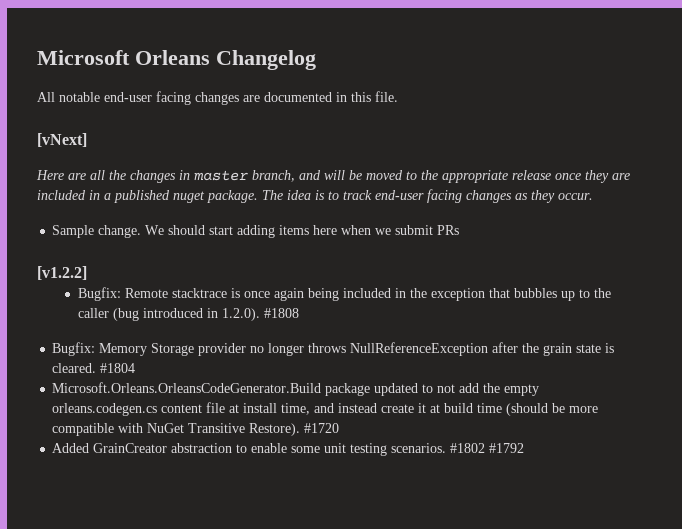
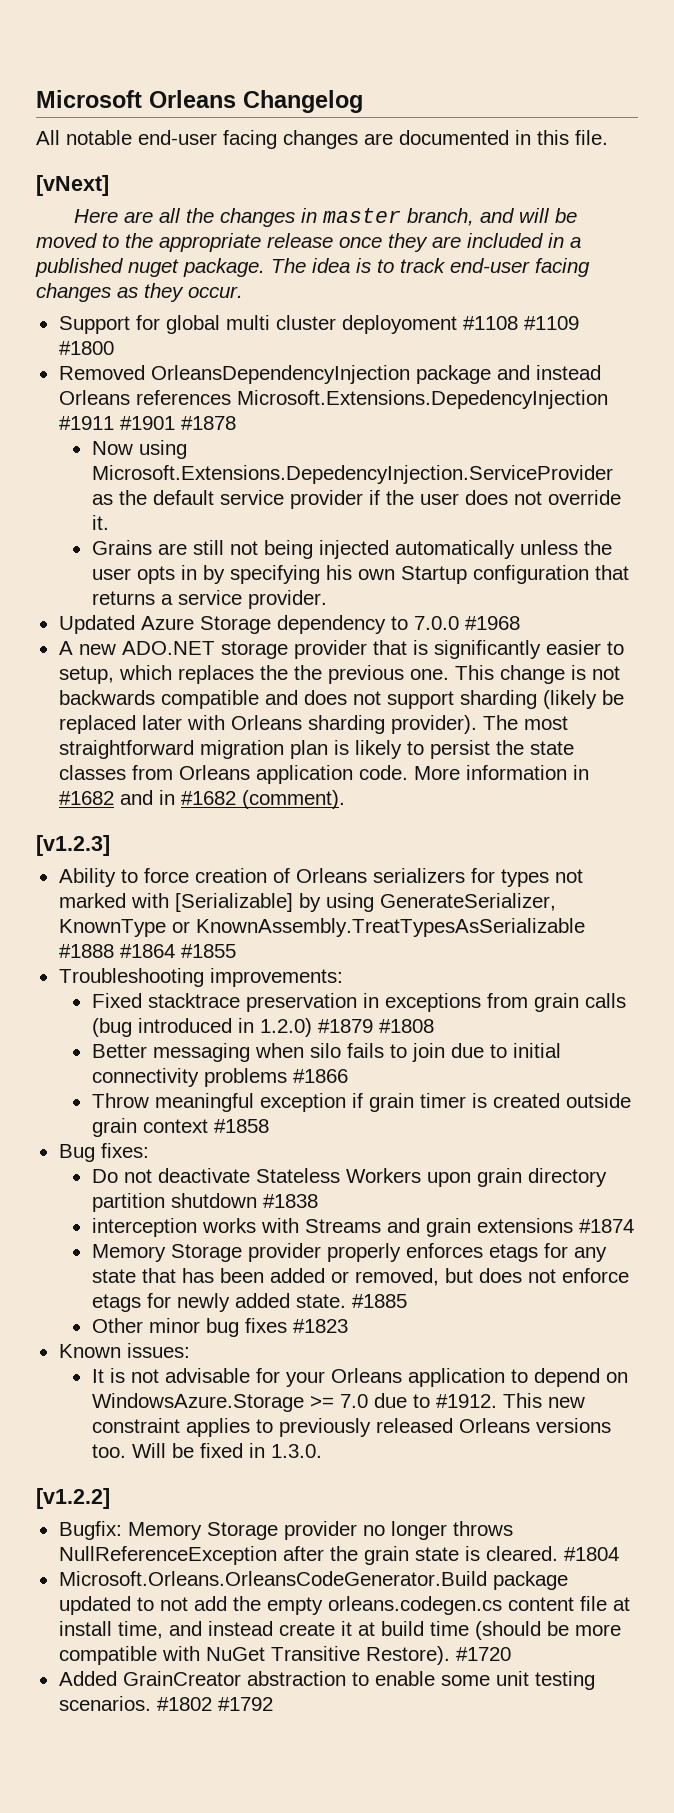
[52,225,460,238] [37,266,87,280] [77,287,611,301] [77,308,109,318] Sample change. We should start adding items here when we submit PRs // [v1.2.2] // Bugfix: Remote stacktrace is once again being included in the exception that bubbles up to the caller -> [58,315,579,334] [58,341,114,355] [58,365,601,384] [58,390,608,409] [58,416,236,430] [91,440,187,459] [91,465,613,484] [91,490,621,509] [91,515,109,530] [91,540,612,559] [91,565,629,584] [91,590,327,609] [58,615,520,634] [58,640,624,659] [58,665,620,684] [58,690,624,709] [58,715,568,734] [58,740,574,759] [58,765,589,784] [58,790,345,809] [36,835,110,856] [58,868,583,887] [58,893,556,912] [58,918,585,937] [58,944,236,958] [58,968,343,987] [91,993,626,1012] Support for global multi cluster deployoment #1108 #1109 #1800 // Removed OrleansDependencyInjection package and instead Orleans references Microsoft.Extensions.DepedencyInjection #1911 #1901 #1878 // Now using Microsoft.Extensions.DepedencyInjection.ServiceProvider as the default service provider if the user does not override it. // Grains are still not being injected automatically unless the user opts in by specifying his own Startup configuration that returns a service provider. // Updated Azure Storage dependency to 7.0.0 #1968 // A new ADO.NET storage provider that is significantly easier to setup, which replaces the the previous one. This change is not backwards compatible and does not support sharding (likely be replaced later with Orleans sharding provider). The most straightforward migration plan is likely to persist the state classes from Orleans application code. More information in #1682 and in #1682 (comment). // [v1.2.3] // Ability to force creation of Orleans serializers for types not marked with [Serializable] by using GenerateSerializer, KnownType or KnownAssembly.TreatTypesAsSerializable #1888 #1864 #1855 // Troubleshooting improvements: // Fixed stacktrace preservation in exceptions from grain calls
[221,308,260,321] 1.2.0). -> [259,1018,373,1037] 1.2.0) #1879
(299, 313) none -> [91,1043,561,1062] [91,1068,348,1087] [91,1093,631,1112] [91,1118,269,1137] [58,1143,149,1162] [91,1168,607,1187] [91,1193,318,1212] [91,1218,634,1237] [91,1243,607,1262] [91,1268,629,1286] [91,1293,407,1312] [91,1318,348,1337] [58,1343,190,1358] [91,1368,628,1387] [91,1393,585,1412] [91,1418,611,1437] [91,1443,322,1458] [36,1488,110,1509] // Better messaging when silo fails to join due to initial connectivity problems #1866 // Throw meaningful exception if grain timer is created outside grain context #1858 // Bug fixes: // Do not deactivate Stateless Workers upon grain directory partition shutdown #1838 // interception works with Streams and grain extensions #1874 // Memory Storage provider properly enforces etags for any state that has been added or removed, but does not enforce etags for newly added state. #1885 // Other minor bug fixes #1823 // Known issues: // It is not advisable for your Orleans application to depend on WindowsAzure.Storage >= 7.0 due to #1912. This new constraint applies to previously released Orleans versions too. Will be fixed in 1.3.0. // [v1.2.2]

